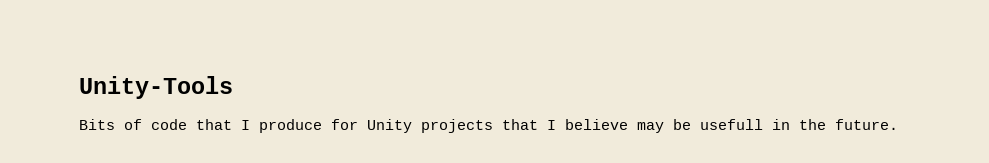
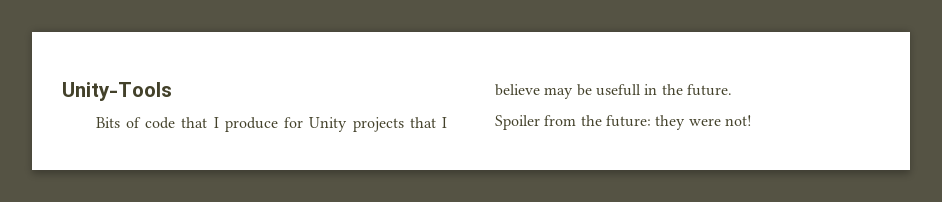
(898, 124) none -> [495,115,752,130] // Spoiler from the future: they were not!

